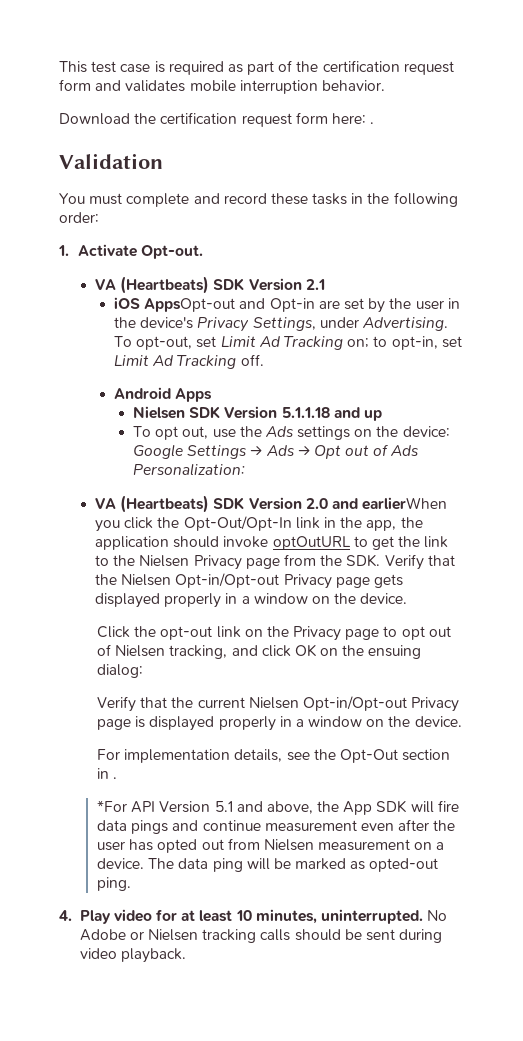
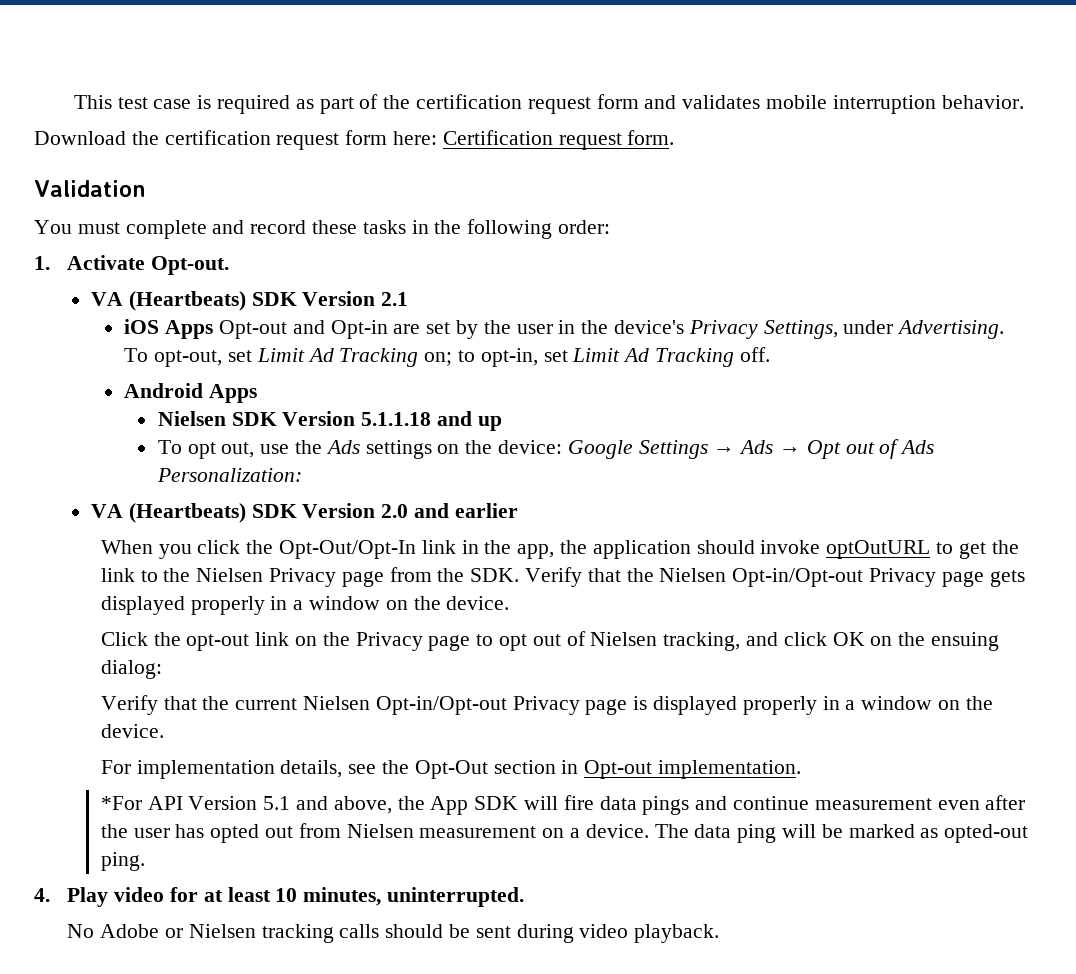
[370,122,375,124] . -> [442,130,675,150] Certification request form.
[144,298,236,312] AppsOpt-out -> [165,320,287,339] Apps Opt-out
[362,497,448,510] earlierWhen -> [454,503,518,518] [100,540,153,554] earlier // When
[113,777,118,779] . -> [584,760,801,779] Opt-out implementation.
(424, 916) none -> (524, 897) //

